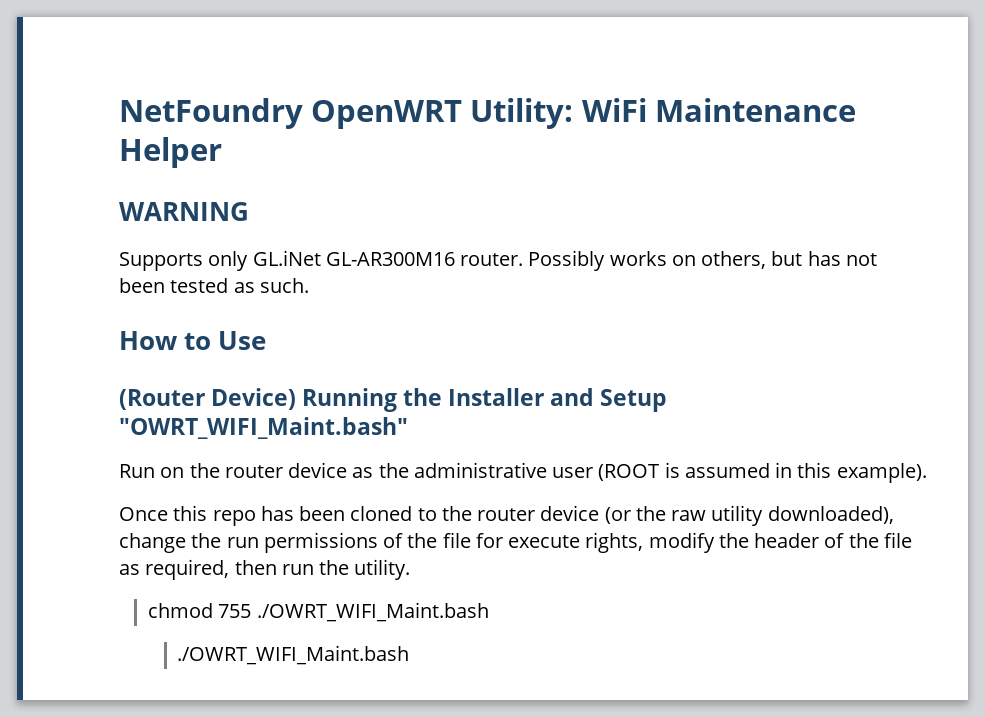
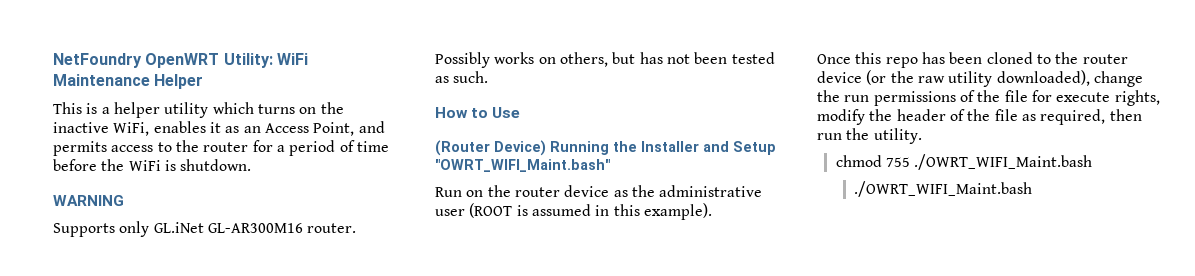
(222, 152) none -> [53,102,344,118] [53,121,385,136] [53,140,389,156] [53,159,252,171] // This is a helper utility which turns on the inactive WiFi, enables it as an Access Point, and permits access to the router for a period of time before the WiFi is shutdown.

